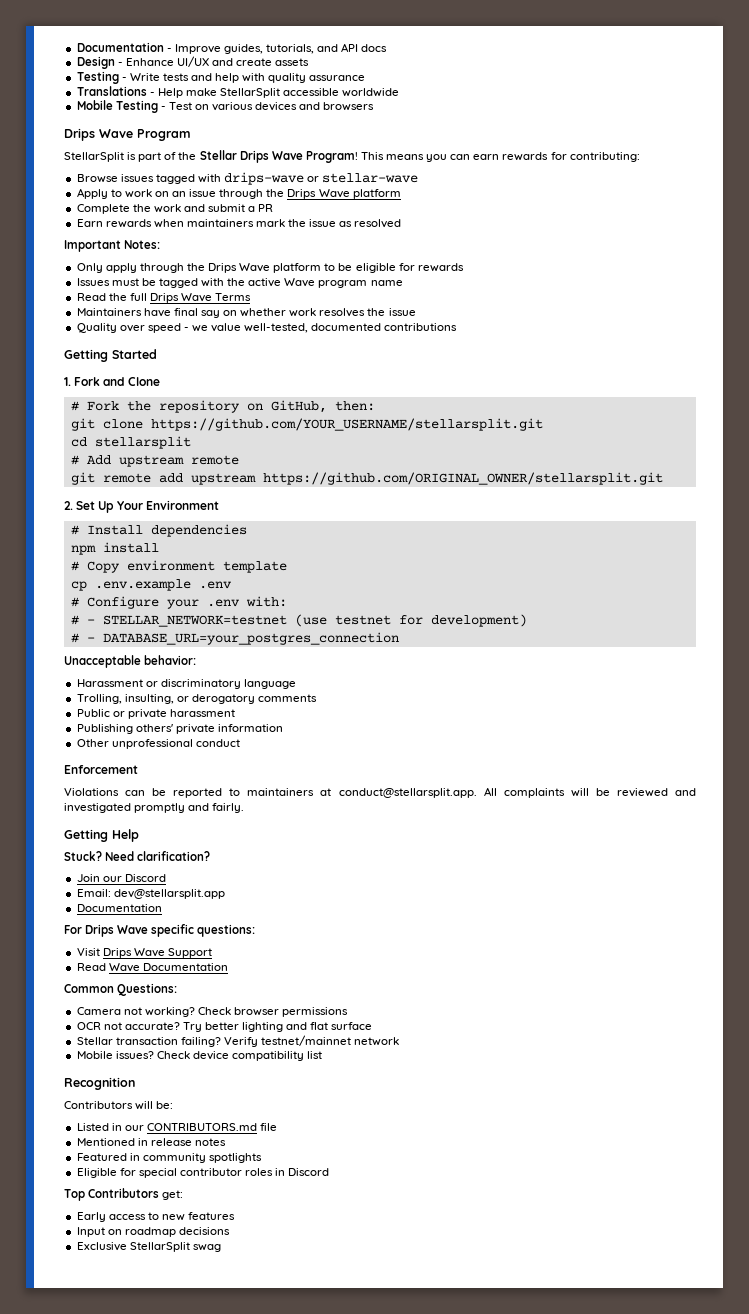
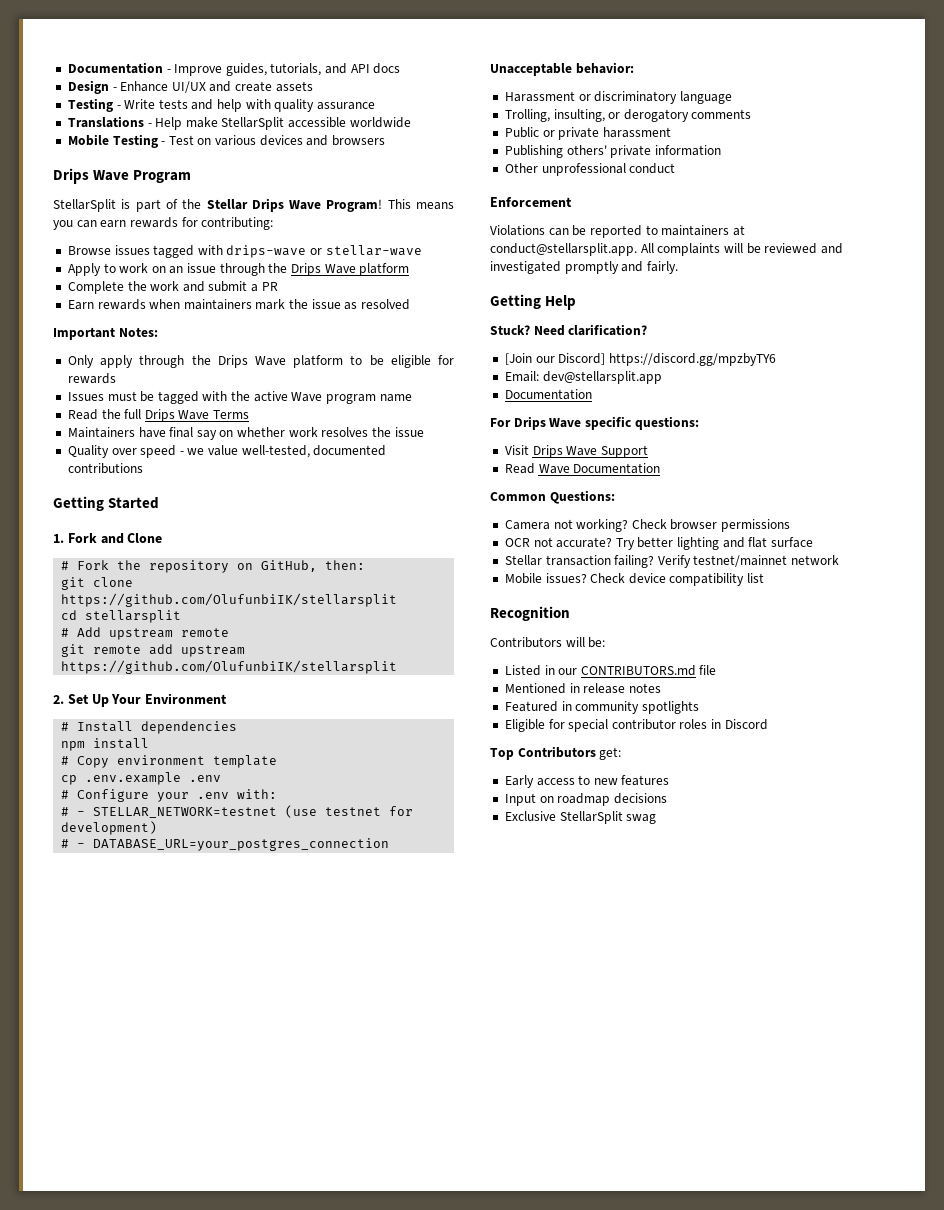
[150,418,543,431] https://github.com/YOUR_USERNAME/stellarsplit.git -> [61,593,398,607] https://github.com/OlufunbiIK/stellarsplit
[262,472,663,485] https://github.com/ORIGINAL_OWNER/stellarsplit.git -> [61,660,398,674] https://github.com/OlufunbiIK/stellarsplit
[76,874,166,882] Join our Discord -> [504,353,776,366] [Join our Discord] https://discord.gg/mpzbyTY6

